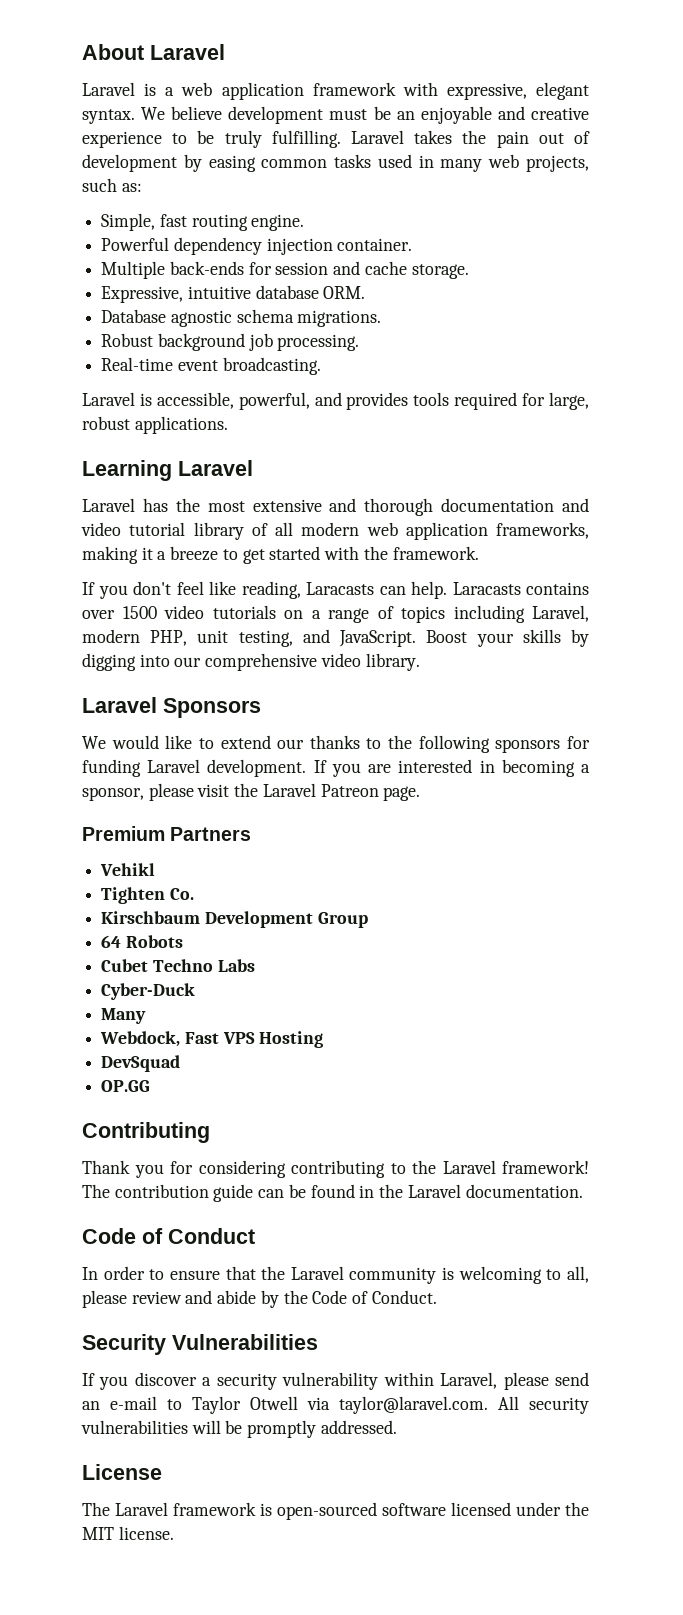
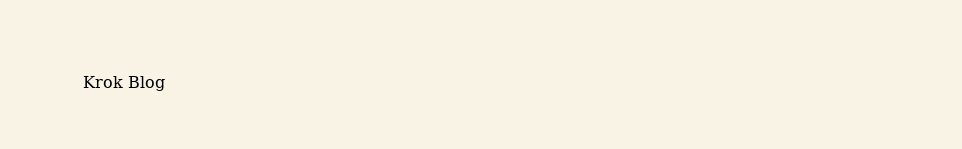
[82,44,225,60] [82,82,589,100] [82,106,589,124] [82,130,590,148] [82,154,589,172] [82,178,142,192] [101,213,305,231] [101,237,413,255] [101,261,469,279] [101,285,366,303] [101,309,382,327] [101,333,360,351] [101,357,321,375] [82,392,590,410] [82,416,228,434] [82,460,253,481] [82,498,589,516] [81,522,589,540] [82,546,479,564] [82,581,589,599] [82,605,589,623] [82,629,589,647] [82,653,420,671] [82,697,261,718] [82,735,590,753] [82,759,590,777] [82,783,421,801] [82,826,252,841] [100,863,156,876] [101,887,194,904] [101,911,368,928] [101,935,183,948] [101,959,255,972] [101,983,196,1000] [101,1008,147,1024] [100,1031,324,1048] [101,1055,181,1072] [101,1080,151,1092] [82,1122,210,1143] [82,1160,589,1178] [82,1184,583,1202] [82,1228,255,1244] [82,1266,589,1284] [82,1290,437,1308] [82,1334,318,1355] [82,1372,589,1390] [82,1396,589,1414] [81,1420,397,1438] [82,1464,162,1480] [82,1502,589,1520] [82,1526,174,1540] About Laravel // Laravel is a web application framework with expressive, elegant syntax. We believe development must be an enjoyable and creative experience to be truly fulfilling. Laravel takes the pain out of development by easing common tasks used in many web projects, such as: // Simple, fast routing engine. // Powerful dependency injection container. // Multiple back-ends for session and cache storage. // Expressive, intuitive database ORM. // Database agnostic schema migrations. // Robust background job processing. // Real-time event broadcasting. // Laravel is accessible, powerful, and provides tools required for large, robust applications. // Learning Laravel // Laravel has the most extensive and thorough documentation and video tutorial library of all modern web application frameworks, making it a breeze to get started with the framework. // If you don't feel like reading, Laracasts can help. Laracasts contains over 1500 video tutorials on a range of topics including Laravel, modern PHP, unit testing, and JavaScript. Boost your skills by digging into our comprehensive video library. // Laravel Sponsors // We would like to extend our thanks to the following sponsors for funding Laravel development. If you are interested in becoming a sponsor, please visit the Laravel Patreon page. // Premium Partners // Vehikl // Tighten Co. // Kirschbaum Development Group // 64 Robots // Cubet Techno Labs // Cyber-Duck // Many // Webdock, Fast VPS Hosting // DevSquad // OP.GG // Contributing // Thank you for considering contributing to the Laravel framework! The contribution guide can be found in the Laravel documentation. // Code of Conduct // In order to ensure that the Laravel community is welcoming to all, please review and abide by the Code of Conduct. // Security Vulnerabilities // If you discover a security vulnerability within Laravel, please send an e-mail to Taylor Otwell via taylor@laravel.com. All security vulnerabilities will be promptly addressed. // License // The Laravel framework is open-sourced software licensed under the MIT license. -> [83,76,165,91] Krok Blog

